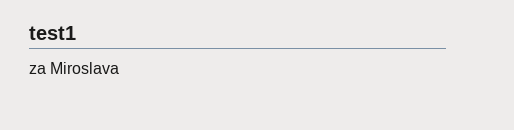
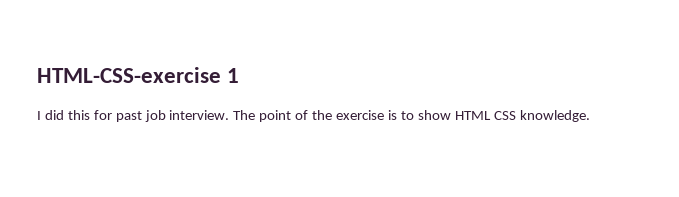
[29,26,76,40] [29,62,120,74] test1 // za Miroslava -> [37,67,240,83] [37,110,590,122] HTML-CSS-exercise 1 // I did this for past job interview. The point of the exercise is to show HTML CSS knowledge.

